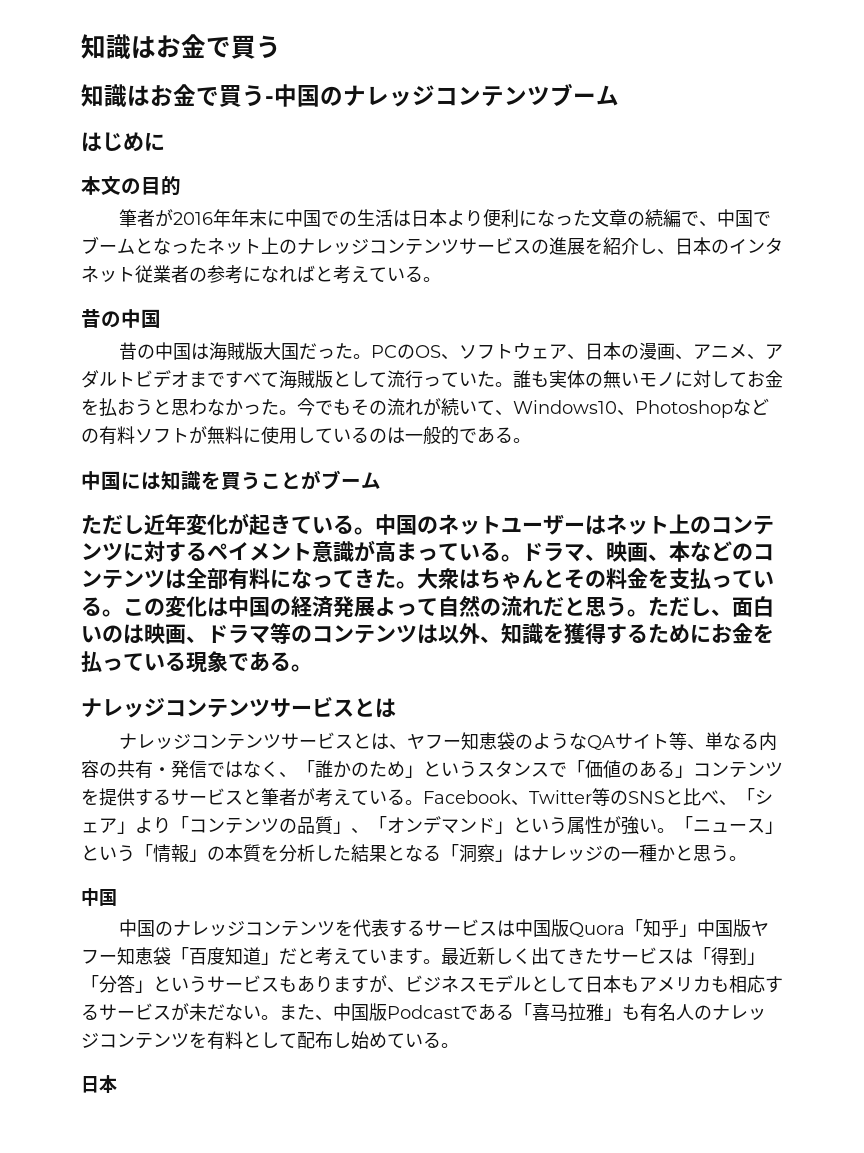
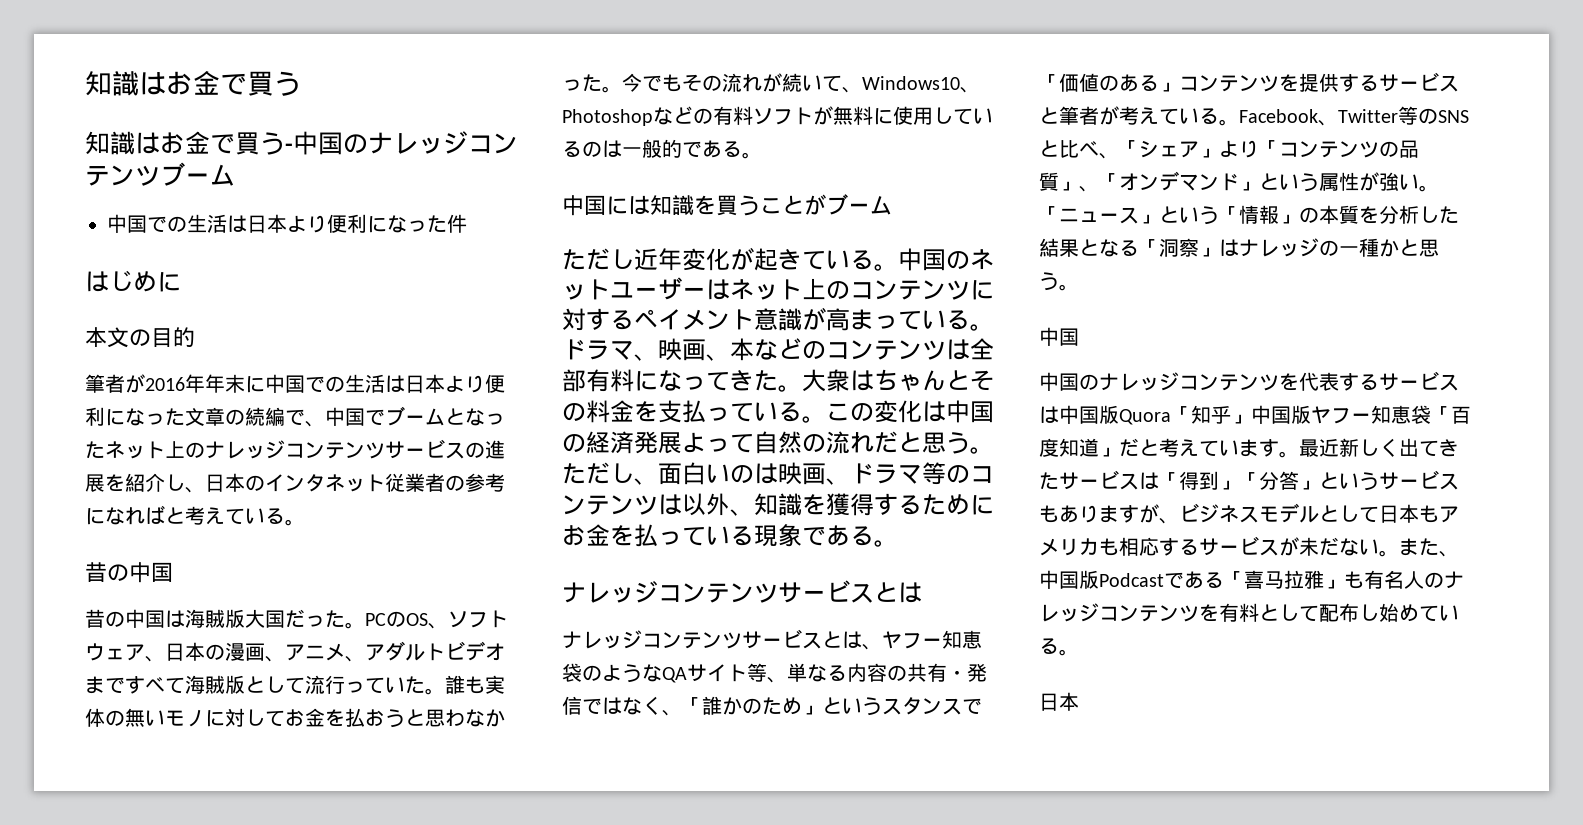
(619, 95) none -> [107,214,467,233] // 中国での生活は日本より便利になった件

